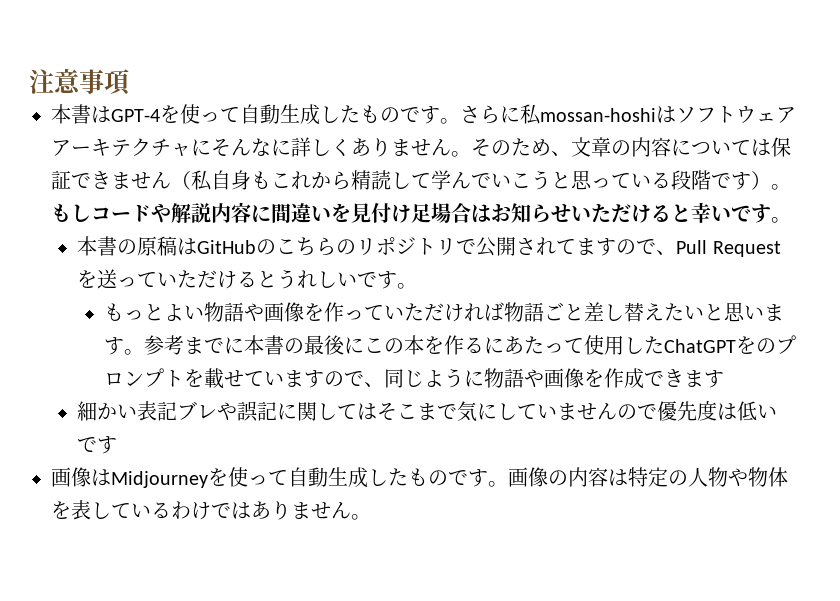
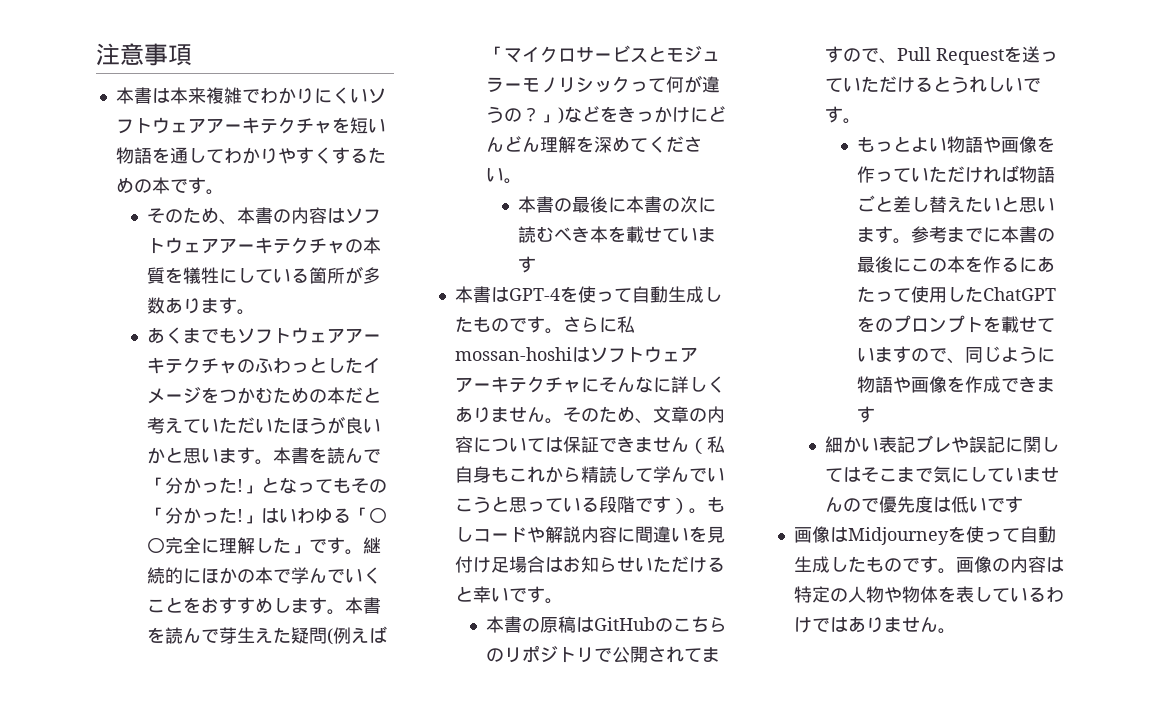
(130, 82) none -> [115,87,386,104] [115,117,386,134] [115,147,386,164] [115,177,224,195] [147,207,382,225] [147,237,382,254] [147,266,382,284] [147,297,256,315] [147,327,382,344] [147,357,382,374] [147,387,382,404] [147,416,382,434] [147,447,382,465] [147,477,388,494] [147,507,388,524] [147,537,382,555] [147,567,382,584] [147,597,382,615] [147,626,388,645] [486,45,721,63] [486,75,721,93] [486,106,727,124] [486,136,703,153] [486,167,523,184] [517,196,716,213] [517,226,716,243] [517,256,536,273] // 本書は本来複雑でわかりにくいソフトウェアアーキテクチャを短い物語を通してわかりやすくするための本です。 // そのため、本書の内容はソフトウェアアーキテクチャの本質を犠牲にしている箇所が多数あります。 // あくまでもソフトウェアアーキテクチャのふわっとしたイメージをつかむための本だと考えていただいたほうが良いかと思います。本書を読んで「分かった!」となってもその「分かった!」はいわゆる「〇〇完全に理解した」です。継続的にほかの本で学んでいくことをおすすめします。本書を読んで芽生えた疑問(例えば「マイクロサービスとモジュラーモノリシックって何が違うの？」)などをきっかけにどんどん理解を深めてください。 // 本書の最後に本書の次に読むべき本を載せています

